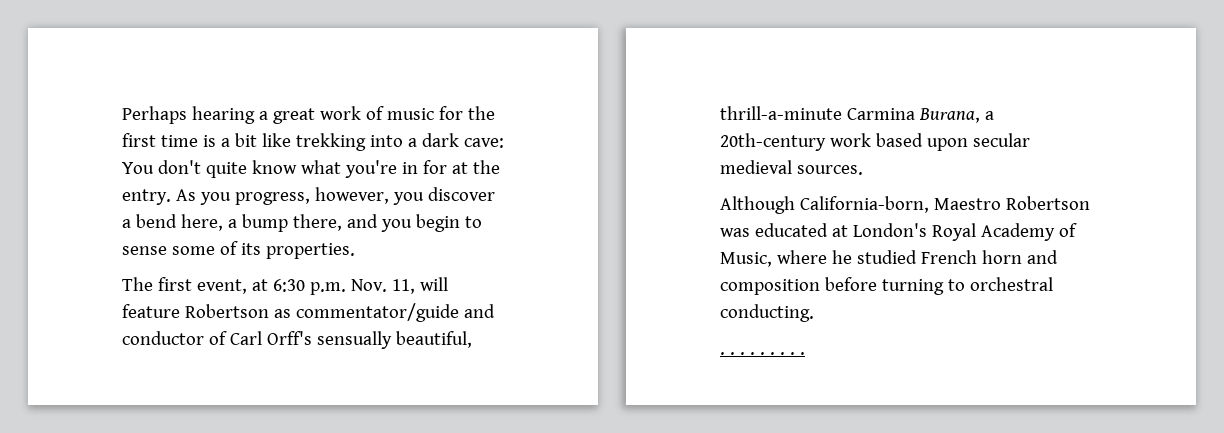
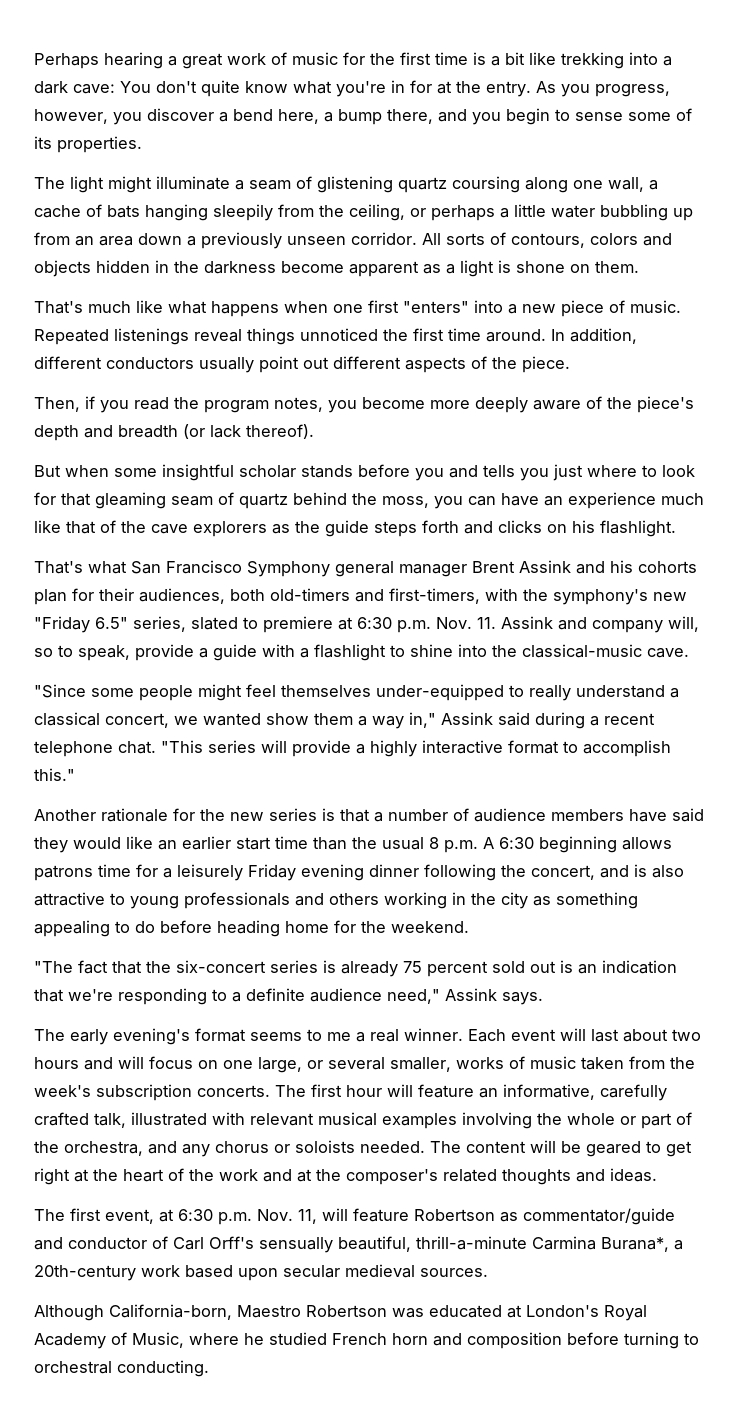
(355, 251) none -> [34,176,658,193] [34,204,693,221] [34,232,672,249] [34,260,639,277] [34,300,681,317] [34,328,637,345] [34,356,570,373] [34,396,694,413] [34,424,314,441] [34,464,695,481] [34,492,704,509] [34,520,676,537] [34,560,697,577] [34,588,687,605] [34,616,699,633] [34,644,689,661] [34,684,679,701] [34,712,655,729] [34,740,671,757] [34,768,75,781] [34,808,704,822] [34,836,672,853] [34,864,684,881] [34,892,638,909] [34,920,469,937] [34,960,677,977] [34,988,543,1005] [34,1028,701,1045] [34,1056,695,1073] [34,1084,667,1101] [34,1112,692,1129] [34,1140,692,1157] [34,1168,657,1185] // The light might illuminate a seam of glistening quartz coursing along one wall, a cache of bats hanging sleepily from the ceiling, or perhaps a little water bubbling up from an area down a previously unseen corridor. All sorts of contours, colors and objects hidden in the darkness become apparent as a light is shone on them. // That's much like what happens when one first "enters" into a new piece of music. Repeated listenings reveal things unnoticed the first time around. In addition, different conductors usually point out different aspects of the piece. // Then, if you read the program notes, you become more deeply aware of the piece's depth and breadth (or lack thereof). // But when some insightful scholar stands before you and tells you just where to look for that gleaming seam of quartz behind the moss, you can have an experience much like that of the cave explorers as the guide steps forth and clicks on his flashlight. // That's what San Francisco Symphony general manager Brent Assink and his cohorts plan for their audiences, both old-timers and first-timers, with the symphony's new "Friday 6.5" series, slated to premiere at 6:30 p.m. Nov. 11. Assink and company will, so to speak, provide a guide with a flashlight to shine into the classical-music cave. // "Since some people might feel themselves under-equipped to really understand a classical concert, we wanted show them a way in," Assink said during a recent telephone chat. "This series will provide a highly interactive format to accomplish this." // Another rationale for the new series is that a number of audience members have said they would like an earlier start time than the usual 8 p.m. A 6:30 beginning allows patrons time for a leisurely Friday evening dinner following the concert, and is also attractive to young professionals and others working in the city as something appealing to do before heading home for the weekend. // "The fact that the six-concert series is already 75 percent sold out is an indication that we're responding to a definite audience need," Assink says. // The early evening's format seems to me a real winner. Each event will last about two hours and will focus on one large, or several smaller, works of music taken from the week's subscription concerts. The first hour will feature an informative, carefully crafted talk, illustrated with relevant musical examples involving the whole or part of the orchestra, and any chorus or soloists needed. The content will be geared to get right at the heart of the work and at the composer's related thoughts and ideas.
[918,108,980,123] Burana, -> [601,1237,669,1252] Burana*,
[720,352,805,355] // . . . . . . . . . -> (209, 1368) none

